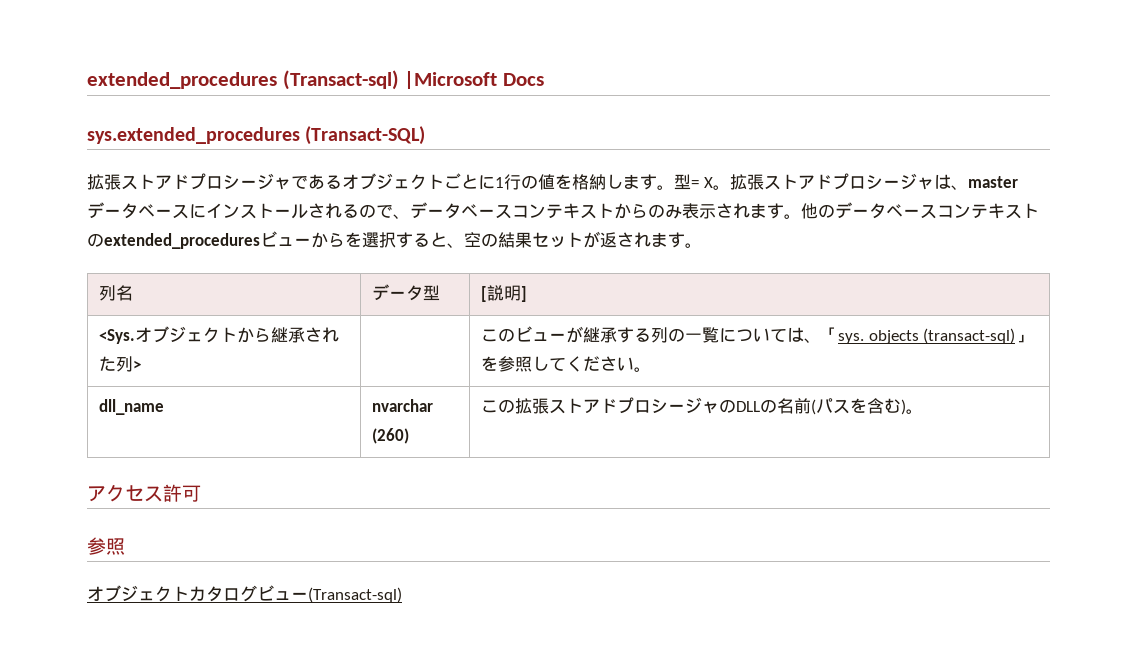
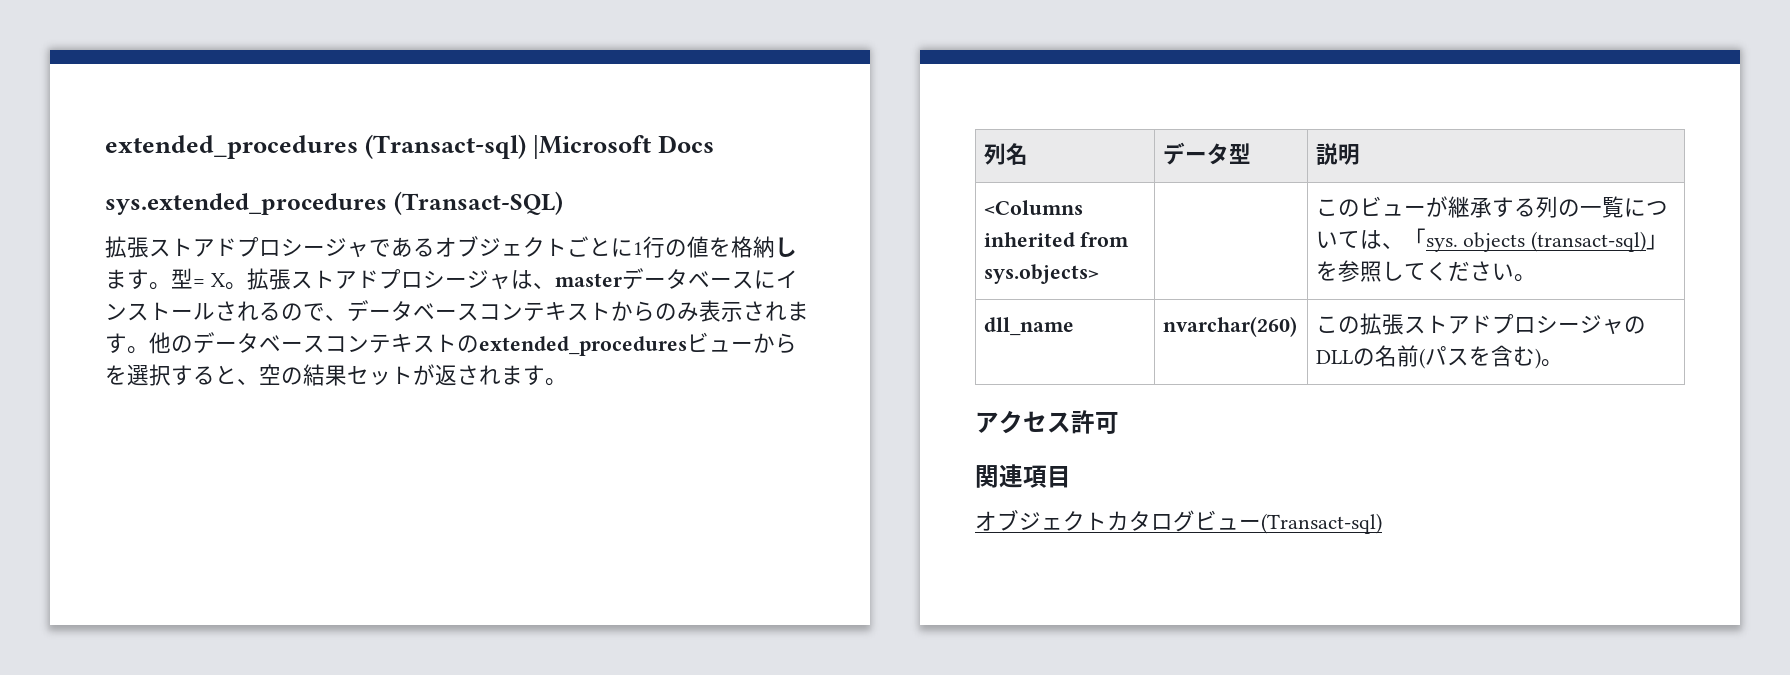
[481,286,488,302] [ -> (1251, 153) none
[521,286,528,302] [99,326,340,344] [99,356,142,372] ] // <Sys.オブジェクトから継承された列> -> [983,200,1083,215] [983,232,1130,247] [983,264,1099,284] // <Columns inherited from sys.objects>
[372,399,434,412] [372,428,410,444] nvarchar (260) -> [1162,316,1297,337] nvarchar(260)
[87,537,125,555] 参照 -> [975,464,1071,488] 関連項目

